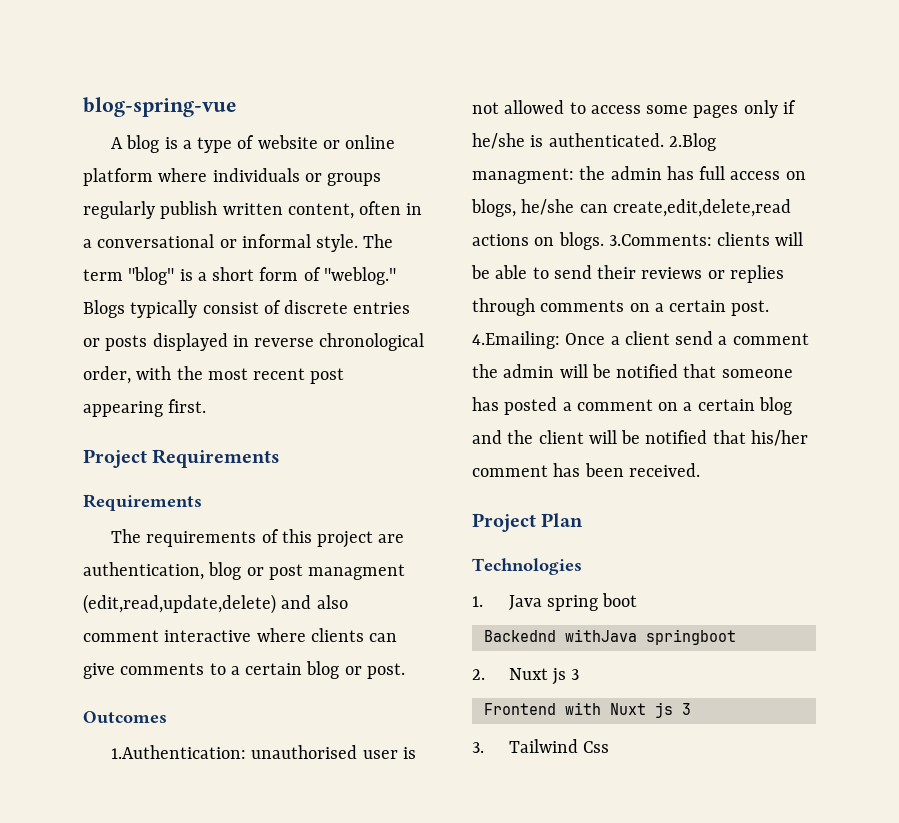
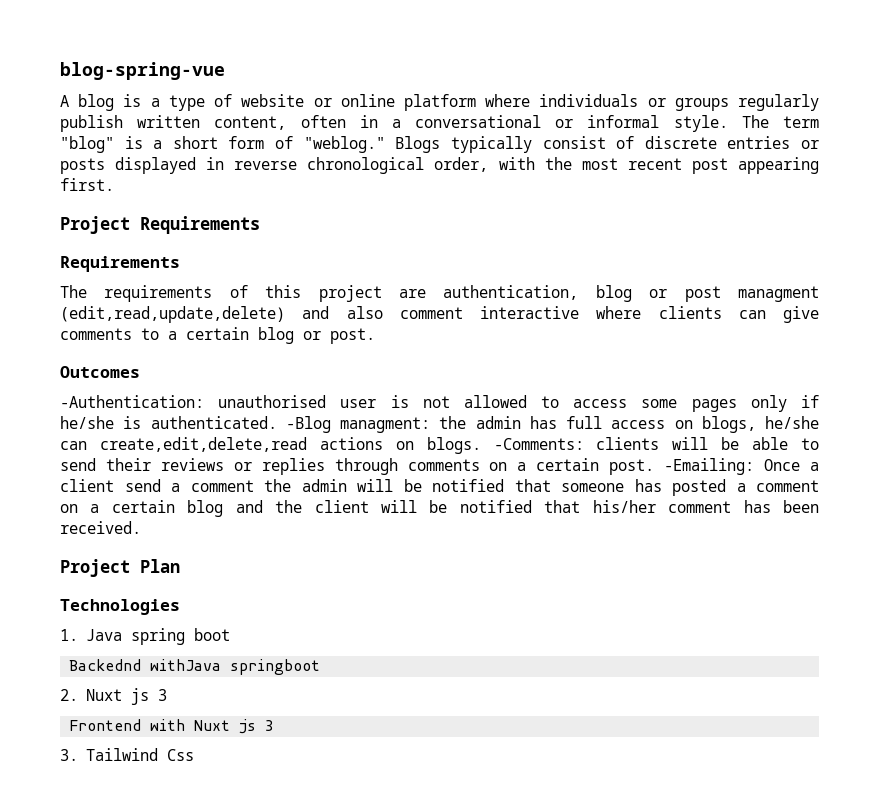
[110,745,246,759] 1.Authentication: -> [60,395,204,408] -Authentication:
[668,133,716,151] 2.Blog -> [285,416,331,433] -Blog
[608,234,712,246] 3.Comments: -> [493,438,584,450] -Comments:
[472,331,560,349] 4.Emailing: -> [664,458,755,475] -Emailing:

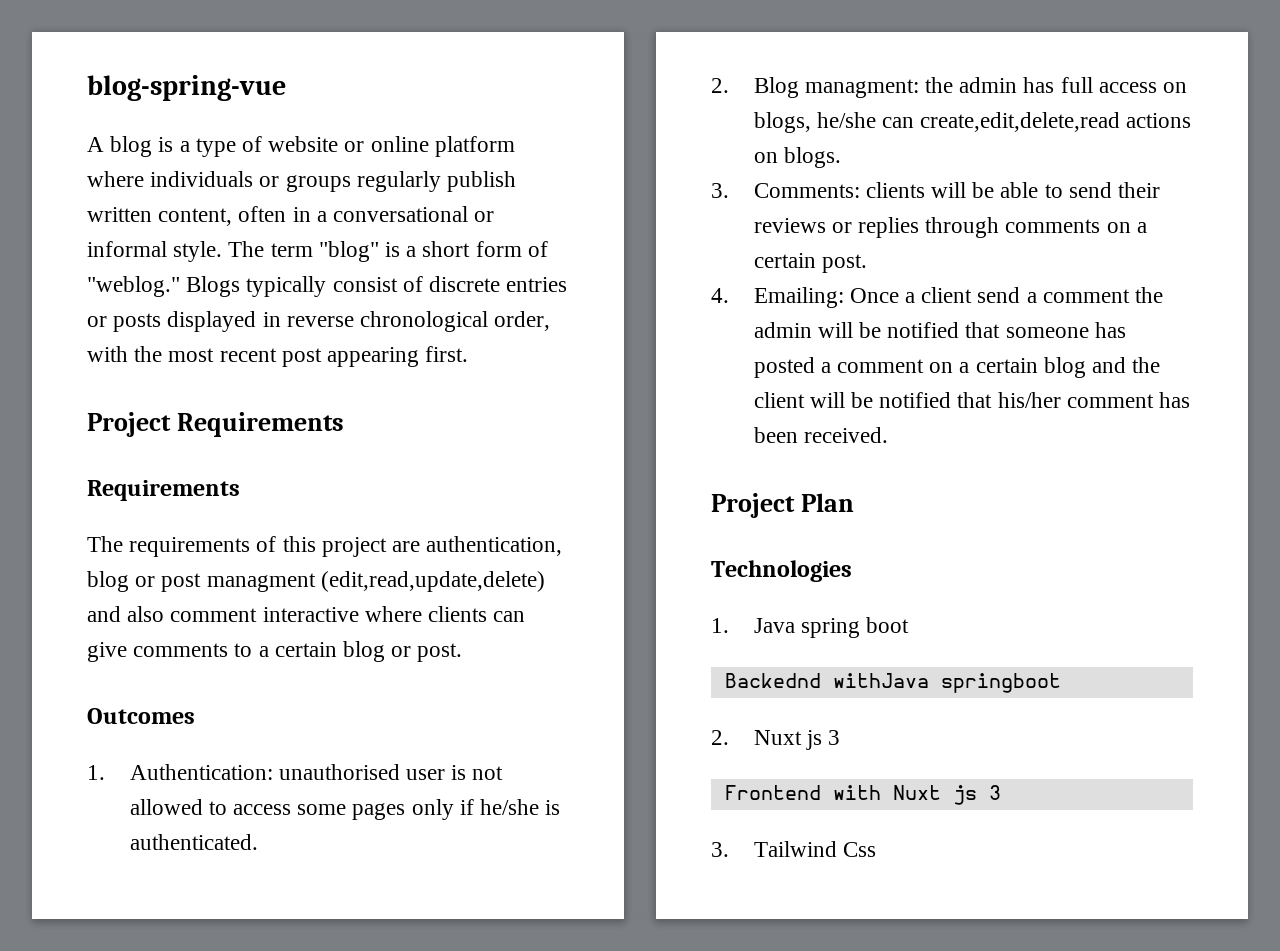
[60,395,204,408] -Authentication: -> [87,764,273,780] 1. Authentication:
[285,416,331,433] -Blog -> [711,77,799,98] // 2. Blog
[493,438,584,450] -Comments: -> [711,183,860,198] // 3. Comments:
[664,458,755,475] -Emailing: -> [711,287,844,308] // 4. Emailing:

